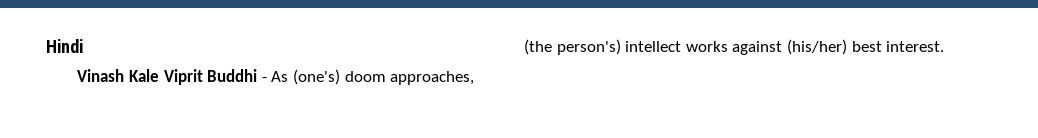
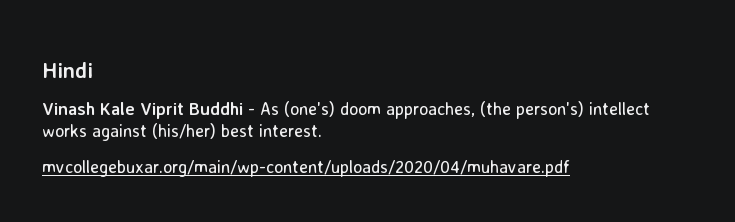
(945, 46) none -> [42,160,570,177] // mvcollegebuxar.org/main/wp-content/uploads/2020/04/muhavare.pdf

